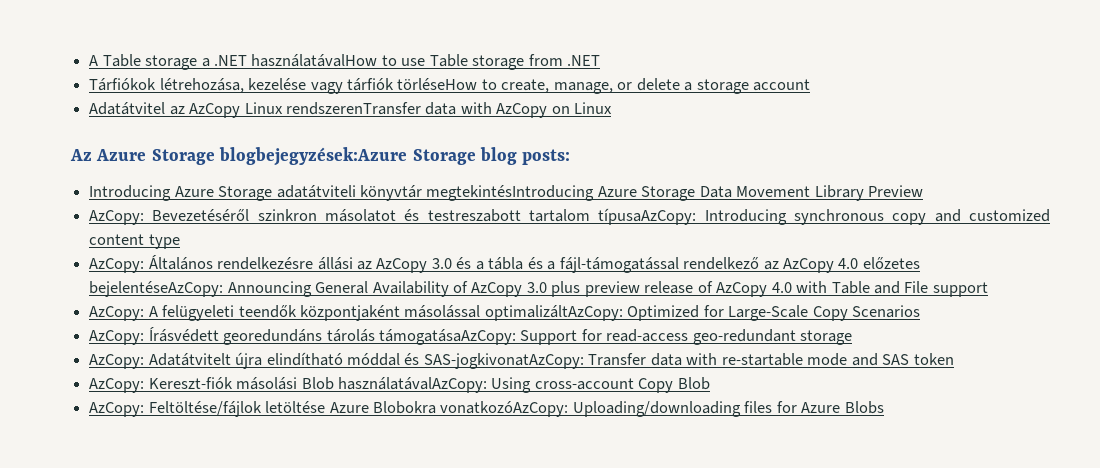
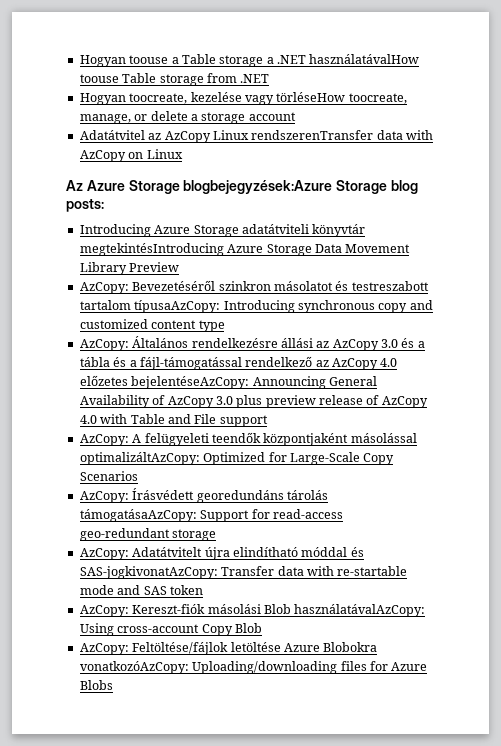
[89,55,99,66] A -> [79,55,179,67] Hogyan toouse a
[381,55,426,66] to use -> [79,74,119,83] toouse
[89,78,550,94] Tárfiókok létrehozása, kezelése vagy tárfiók törléseHow to create, -> [79,92,407,105] Hogyan toocreate, kezelése vagy törléseHow toocreate,

